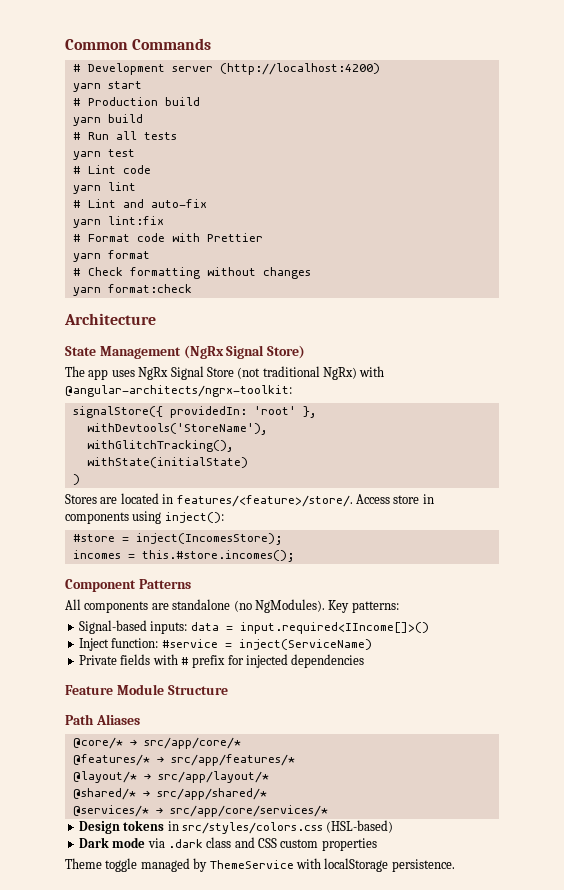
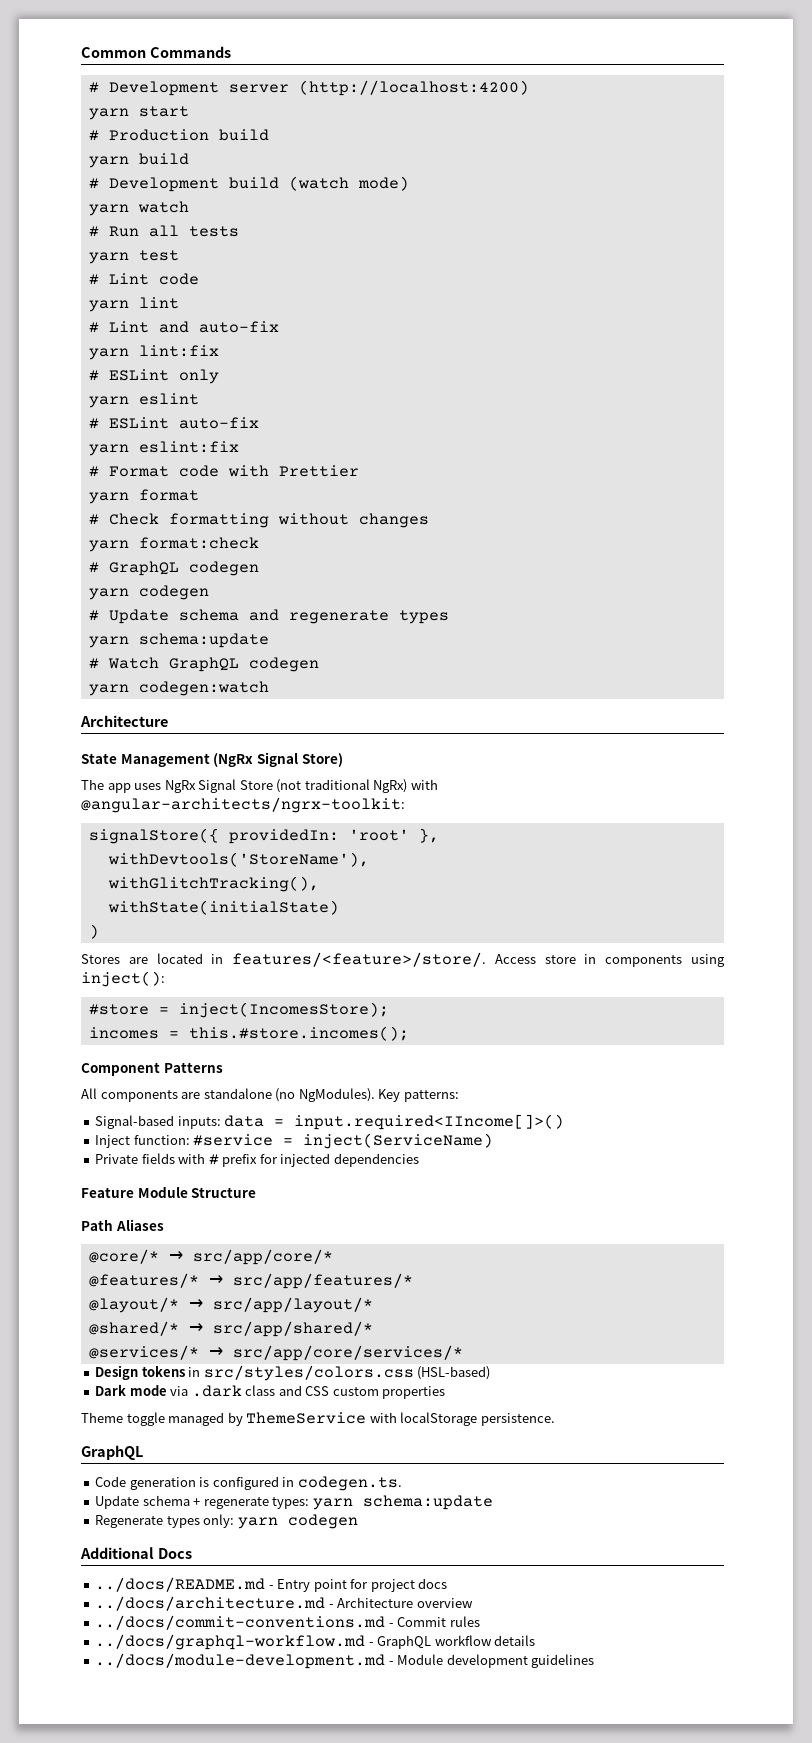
(143, 118) none -> [88,176,409,192] [88,201,189,216] // # Development build (watch mode) // yarn watch
(164, 220) none -> [88,369,219,384] [88,393,199,408] [88,417,259,429] [88,441,239,456] // # ESLint only // yarn eslint // # ESLint auto-fix // yarn eslint:fix
(192, 288) none -> [88,561,259,576] [88,585,209,600] [88,609,449,624] [88,633,269,648] [88,657,319,672] [88,681,269,696] // # GraphQL codegen // yarn codegen // # Update schema and regenerate types // yarn schema:update // # Watch GraphQL codegen // yarn codegen:watch
(455, 865) none -> [81,1445,143,1460] [95,1476,402,1491] [95,1495,493,1510] [95,1514,358,1529] [80,1547,192,1559] [95,1577,448,1592] [95,1596,473,1611] [95,1615,480,1630] [95,1634,536,1650] [95,1653,595,1669] // GraphQL // Code generation is configured in codegen.ts. // Update schema + regenerate types: yarn schema:update // Regenerate types only: yarn codegen // Additional Docs // ../docs/README.md - Entry point for project docs // ../docs/architecture.md - Architecture overview // ../docs/commit-conventions.md - Commit rules // ../docs/graphql-workflow.md - GraphQL workflow details // ../docs/module-development.md - Module development guidelines

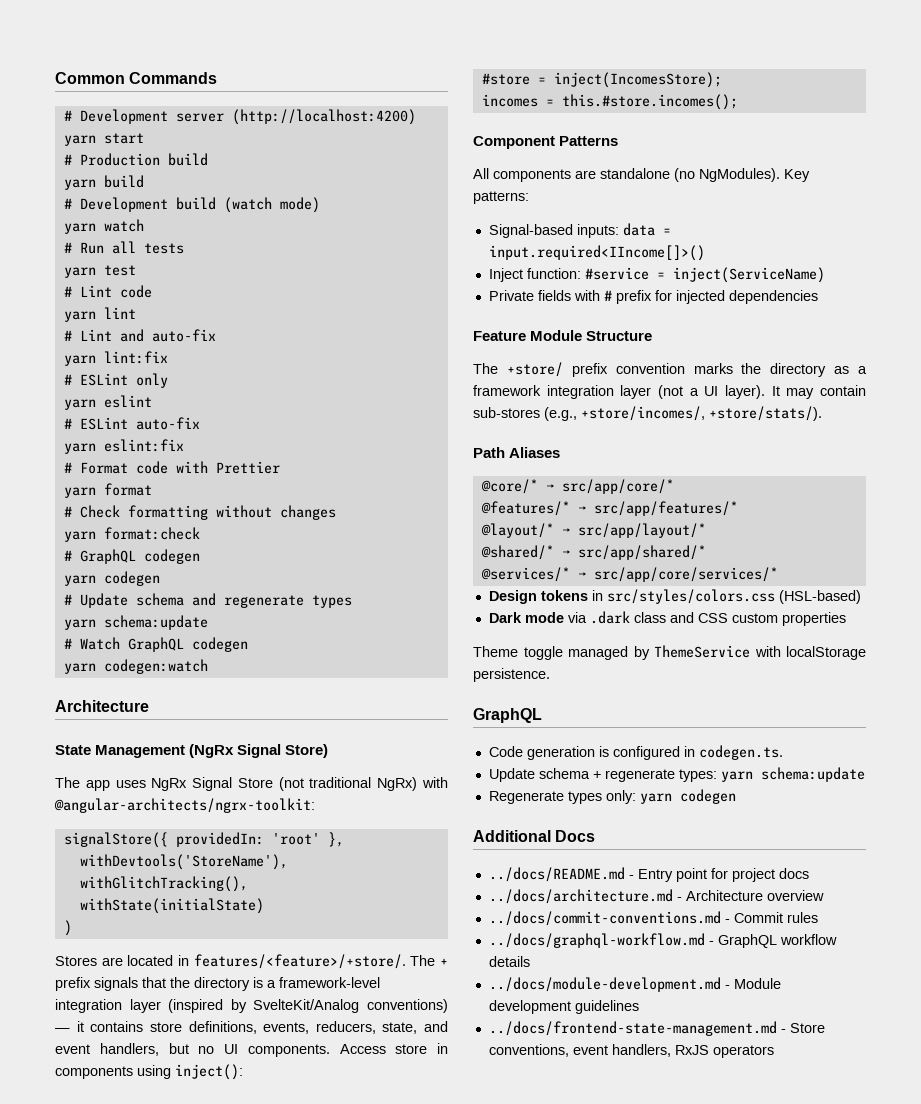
[232,952,487,967] features/<feature>/store/. -> [193,954,448,969] [55,977,380,991] [55,999,448,1013] [55,1021,448,1034] [55,1043,330,1057] features/<feature>/+store/. The + prefix signals that the directory is a framework-level integration layer (inspired by SvelteKit/Analog conventions) — it contains store definitions, events, reducers, state, and event handlers, but no UI components.
(257, 1192) none -> [473,362,867,377] [473,385,866,399] [473,406,822,421] // The +store/ prefix convention marks the directory as a framework integration layer (not a UI layer). It may contain sub-stores (e.g., +store/incomes/, +store/stats/).
(595, 1661) none -> [488,1021,825,1036] [488,1044,774,1058] // ../docs/frontend-state-management.md - Store conventions, event handlers, RxJS operators

